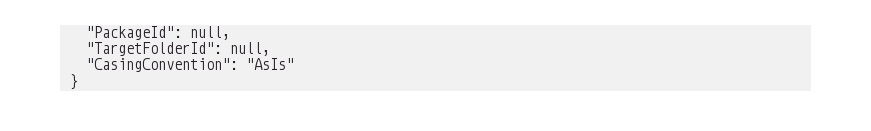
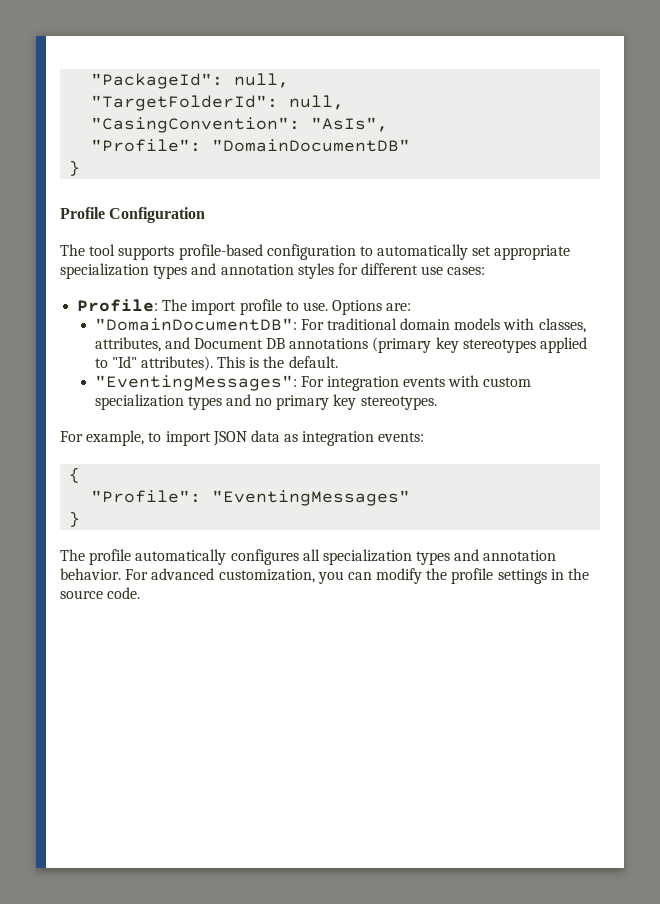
[245,58,294,70] [69,74,78,90] "AsIs" // } -> [311,117,389,132] [91,139,411,152] [69,160,81,176] [60,207,206,223] [60,244,571,260] [60,263,486,279] [77,299,412,315] [94,318,586,333] [94,337,587,353] [94,356,338,371] [94,375,532,391] [94,394,437,410] [60,430,425,446] [69,467,81,483] [91,490,411,506] [69,511,81,527] [60,549,557,565] [60,568,590,584] [60,587,141,599] "AsIs", // "Profile": "DomainDocumentDB" // } // Profile Configuration // The tool supports profile-based configuration to automatically set appropriate specialization types and annotation styles for different use cases: // Profile: The import profile to use. Options are: // "DomainDocumentDB": For traditional domain models with classes, attributes, and Document DB annotations (primary key stereotypes applied to "Id" attributes). This is the default. // "EventingMessages": For integration events with custom specialization types and no primary key stereotypes. // For example, to import JSON data as integration events: // { // "Profile": "EventingMessages" // } // The profile automatically configures all specialization types and annotation behavior. For advanced customization, you can modify the profile settings in the source code.

